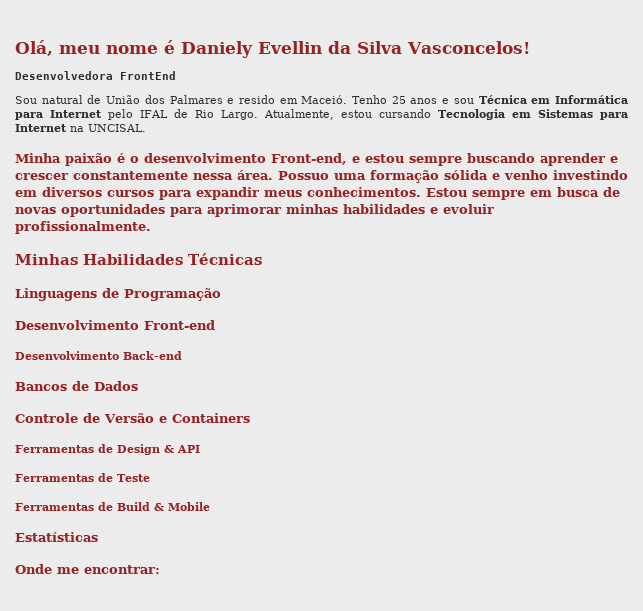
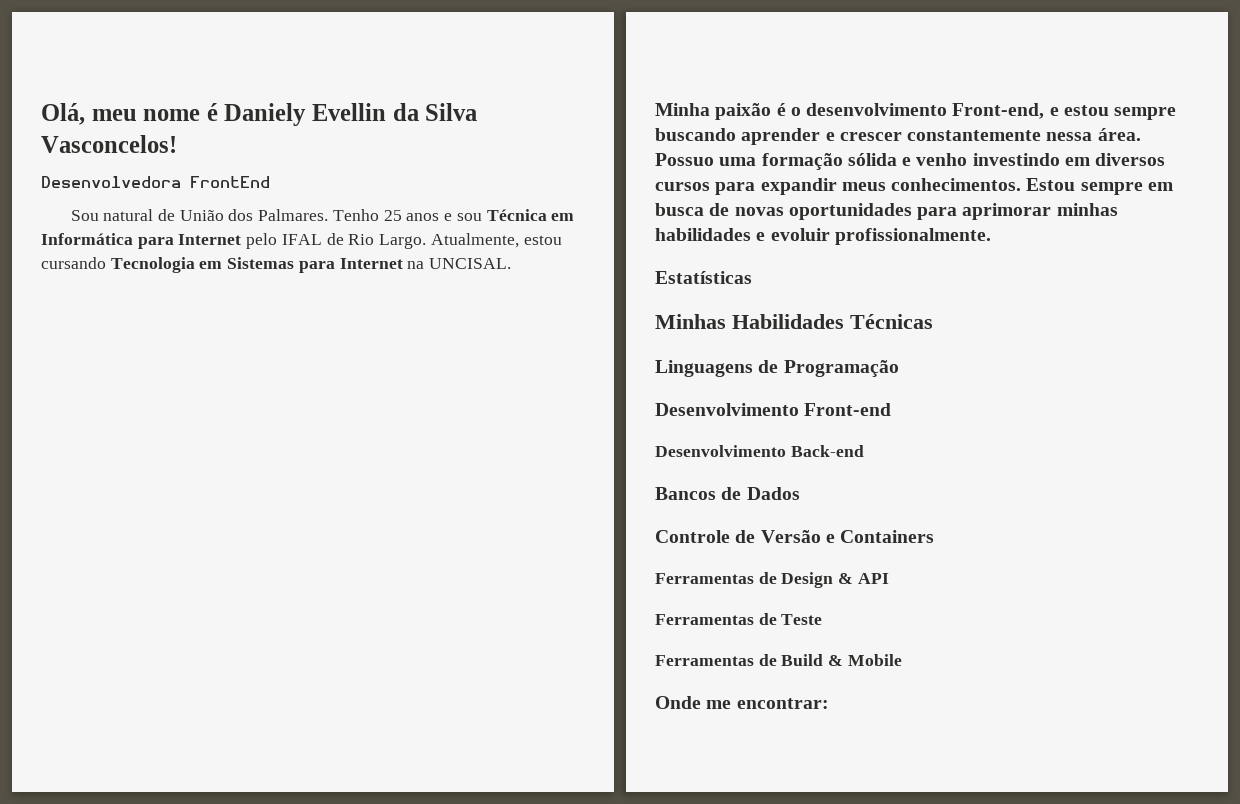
[169,95,348,104] Palmares e resido em Maceió. -> [258,209,329,221] Palmares.
(151, 227) none -> [655,271,752,284] // Estatísticas
[15,532,98,542] // Estatísticas -> (902, 660) none

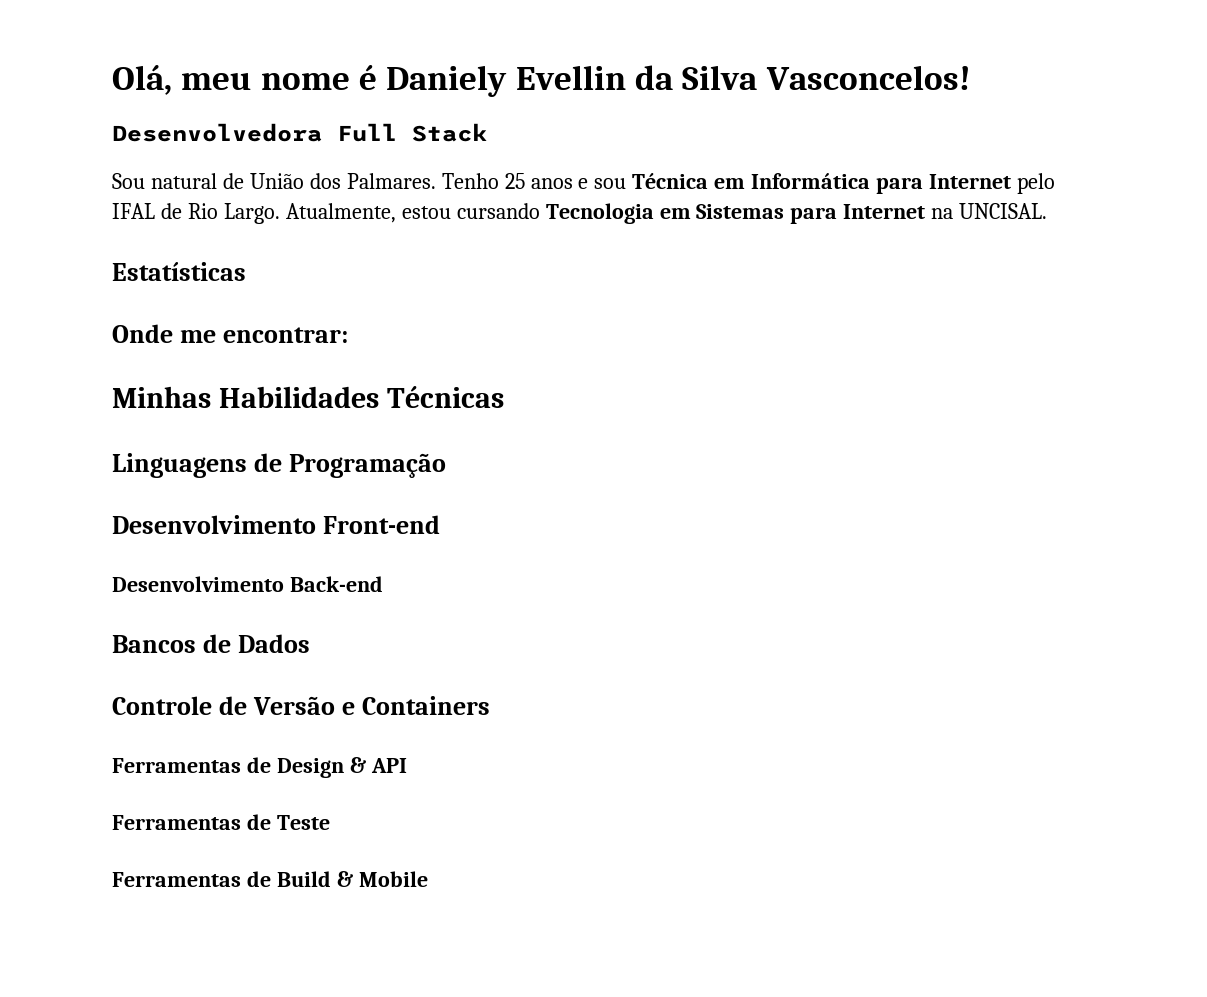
[190,176,270,188] FrontEnd -> [337,123,487,142] Full Stack
[655,103,1177,120] [655,128,1141,145] [655,153,1166,170] [655,178,1173,195] [655,203,1118,220] [655,228,991,245] [655,271,752,284] Minha paixão é o desenvolvimento Front-end, e estou sempre buscando aprender e crescer constantemente nessa área. Possuo uma formação sólida e venho investindo em diversos cursos para expandir meus conhecimentos. Estou sempre em busca de novas oportunidades para aprimorar minhas habilidades e evoluir profissionalmente. // Estatísticas -> [112,262,246,281] [112,324,348,343] Estatísticas // Onde me encontrar:
[655,696,829,709] // Onde me encontrar: -> (428, 879) none

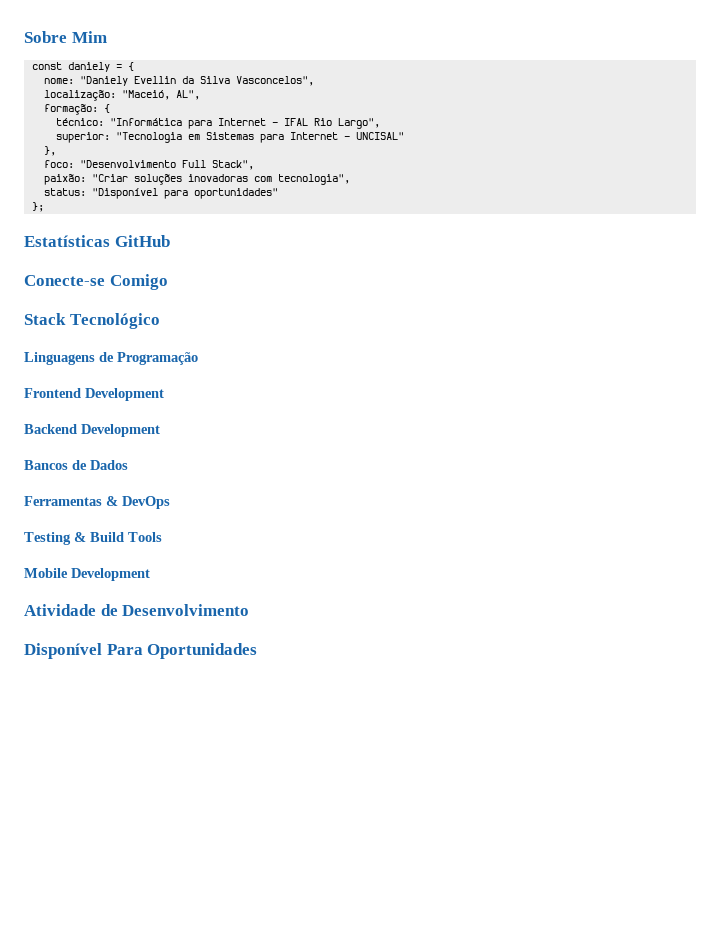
[112,65,971,97] [112,123,487,142] [112,173,1056,194] [112,203,1048,224] [112,262,246,281] [112,324,348,343] [112,386,504,408] Olá, meu nome é Daniely Evellin da Silva Vasconcelos! // Desenvolvedora Full Stack // Sou natural de União dos Palmares. Tenho 25 anos e sou Técnica em Informática para Internet pelo IFAL de Rio Largo. Atualmente, estou cursando Tecnologia em Sistemas para Internet na UNCISAL. // Estatísticas // Onde me encontrar: // Minhas Habilidades Técnicas -> [24,31,107,43] [31,62,134,72] [43,76,314,86] [43,90,200,101] [43,104,110,115] [55,118,380,129] [55,132,404,143] [43,146,56,156] [43,160,254,170] [43,174,350,185] [43,188,278,199] [31,202,44,212] [24,235,170,247] [24,274,168,290] [24,313,160,329] Sobre Mim // const daniely = { // nome: "Daniely Evellin da Silva Vasconcelos", // localização: "Maceió, AL", // formação: { // técnico: "Informática para Internet - IFAL Rio Largo", // superior: "Tecnologia em Sistemas para Internet - UNCISAL" // }, // foco: "Desenvolvimento Full Stack", // paixão: "Criar soluções inovadoras com tecnologia", // status: "Disponível para oportunidades" // }; // Estatísticas GitHub // Conecte-se Comigo // Stack Tecnológico
[112,515,440,534] [112,576,383,592] Desenvolvimento Front-end // Desenvolvimento Back-end -> [24,388,164,401] [24,424,160,437] Frontend Development // Backend Development
[112,696,490,715] [112,757,407,778] [112,814,330,830] [112,871,428,887] Controle de Versão e Containers // Ferramentas de Design & API // Ferramentas de Teste // Ferramentas de Build & Mobile -> [24,496,170,509] [24,532,162,545] [24,568,150,581] [24,604,250,616] [24,643,258,659] Ferramentas & DevOps // Testing & Build Tools // Mobile Development // Atividade de Desenvolvimento // Disponível Para Oportunidades

